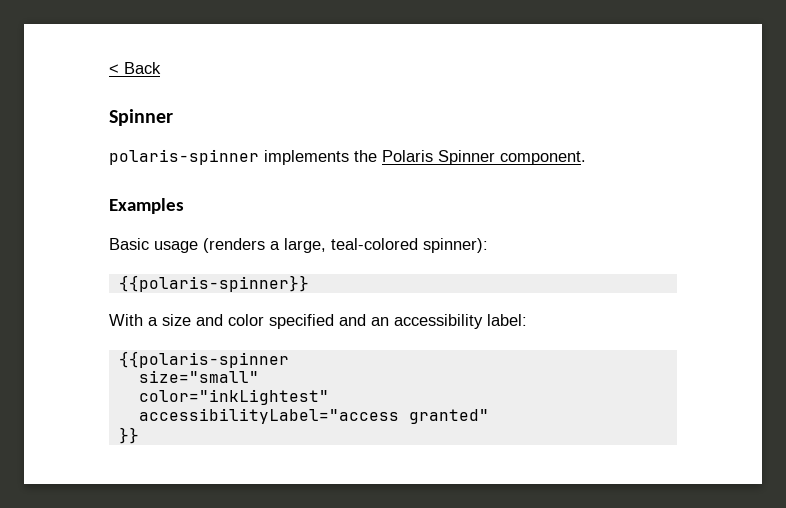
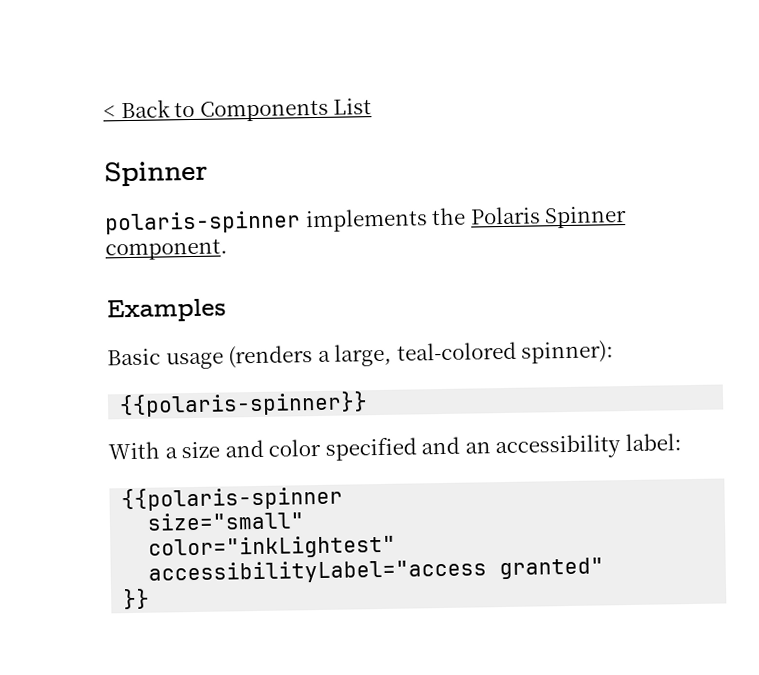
(161, 68) none -> [174,98,373,122] to Components List

